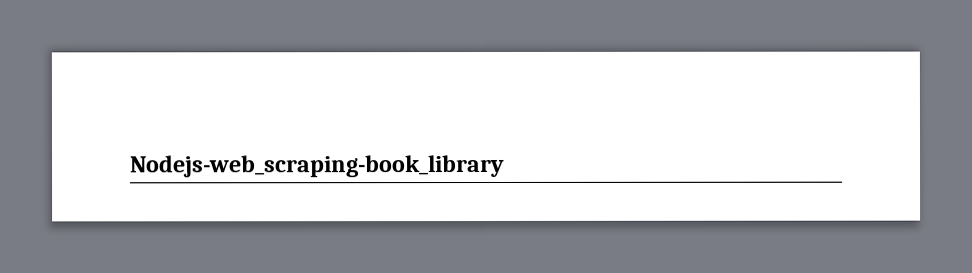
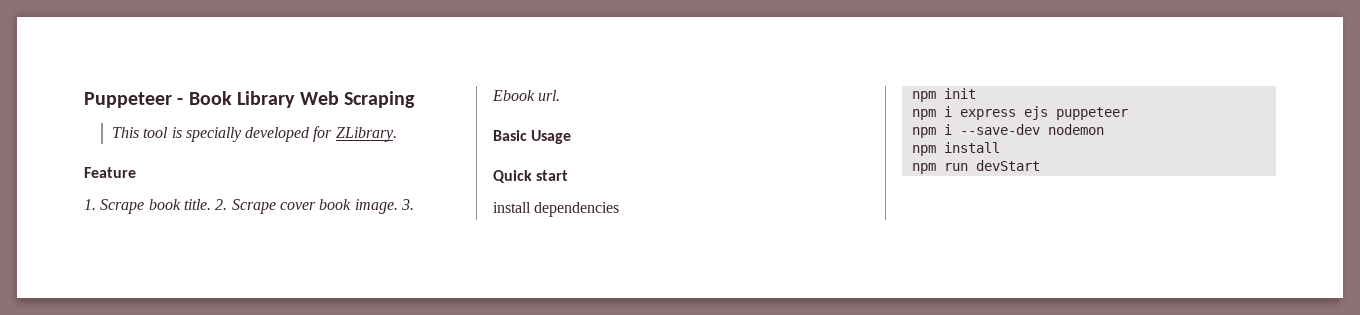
[130,154,505,178] Nodejs-web_scraping-book_library -> [84,91,415,108] [111,126,397,142] [84,167,136,178] [84,199,414,214] [492,90,561,101] [493,130,572,144] [493,170,569,183] [493,202,620,217] [911,88,976,102] [911,106,1128,120] [911,124,1104,138] [911,142,1000,156] [911,160,1040,174] Puppeteer - Book Library Web Scraping // This tool is specially developed for ZLibrary. // Feature // 1. Scrape book title. 2. Scrape cover book image. 3. Ebook url. // Basic Usage // Quick start // install dependencies // npm init // npm i express ejs puppeteer // npm i --save-dev nodemon // npm install // npm run devStart

